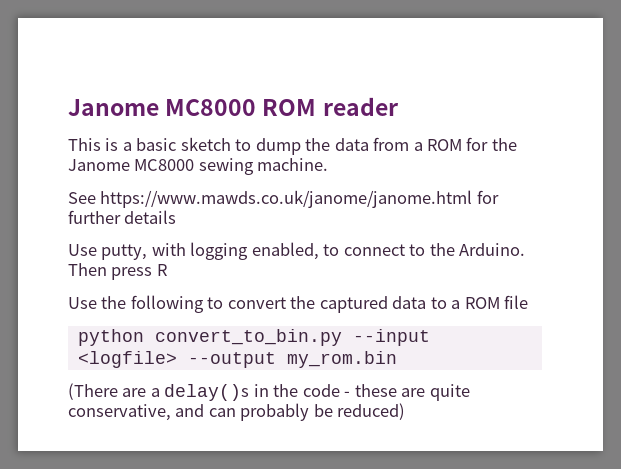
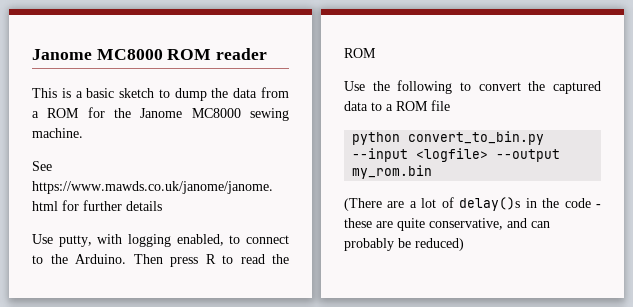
(167, 270) none -> [222,254,289,264] [344,48,376,58] to read the ROM
(160, 392) none -> [421,197,454,208] lot of

